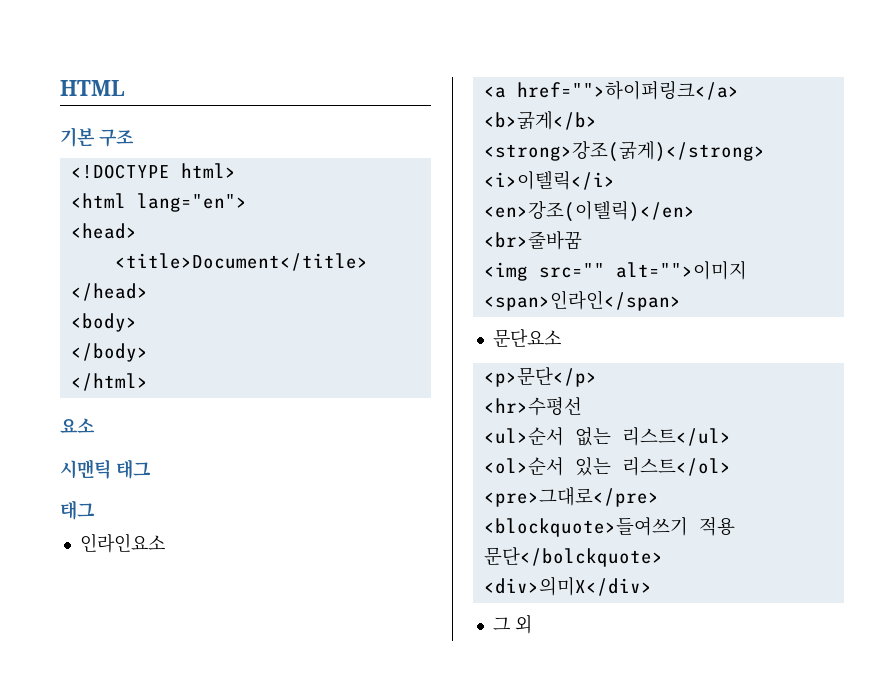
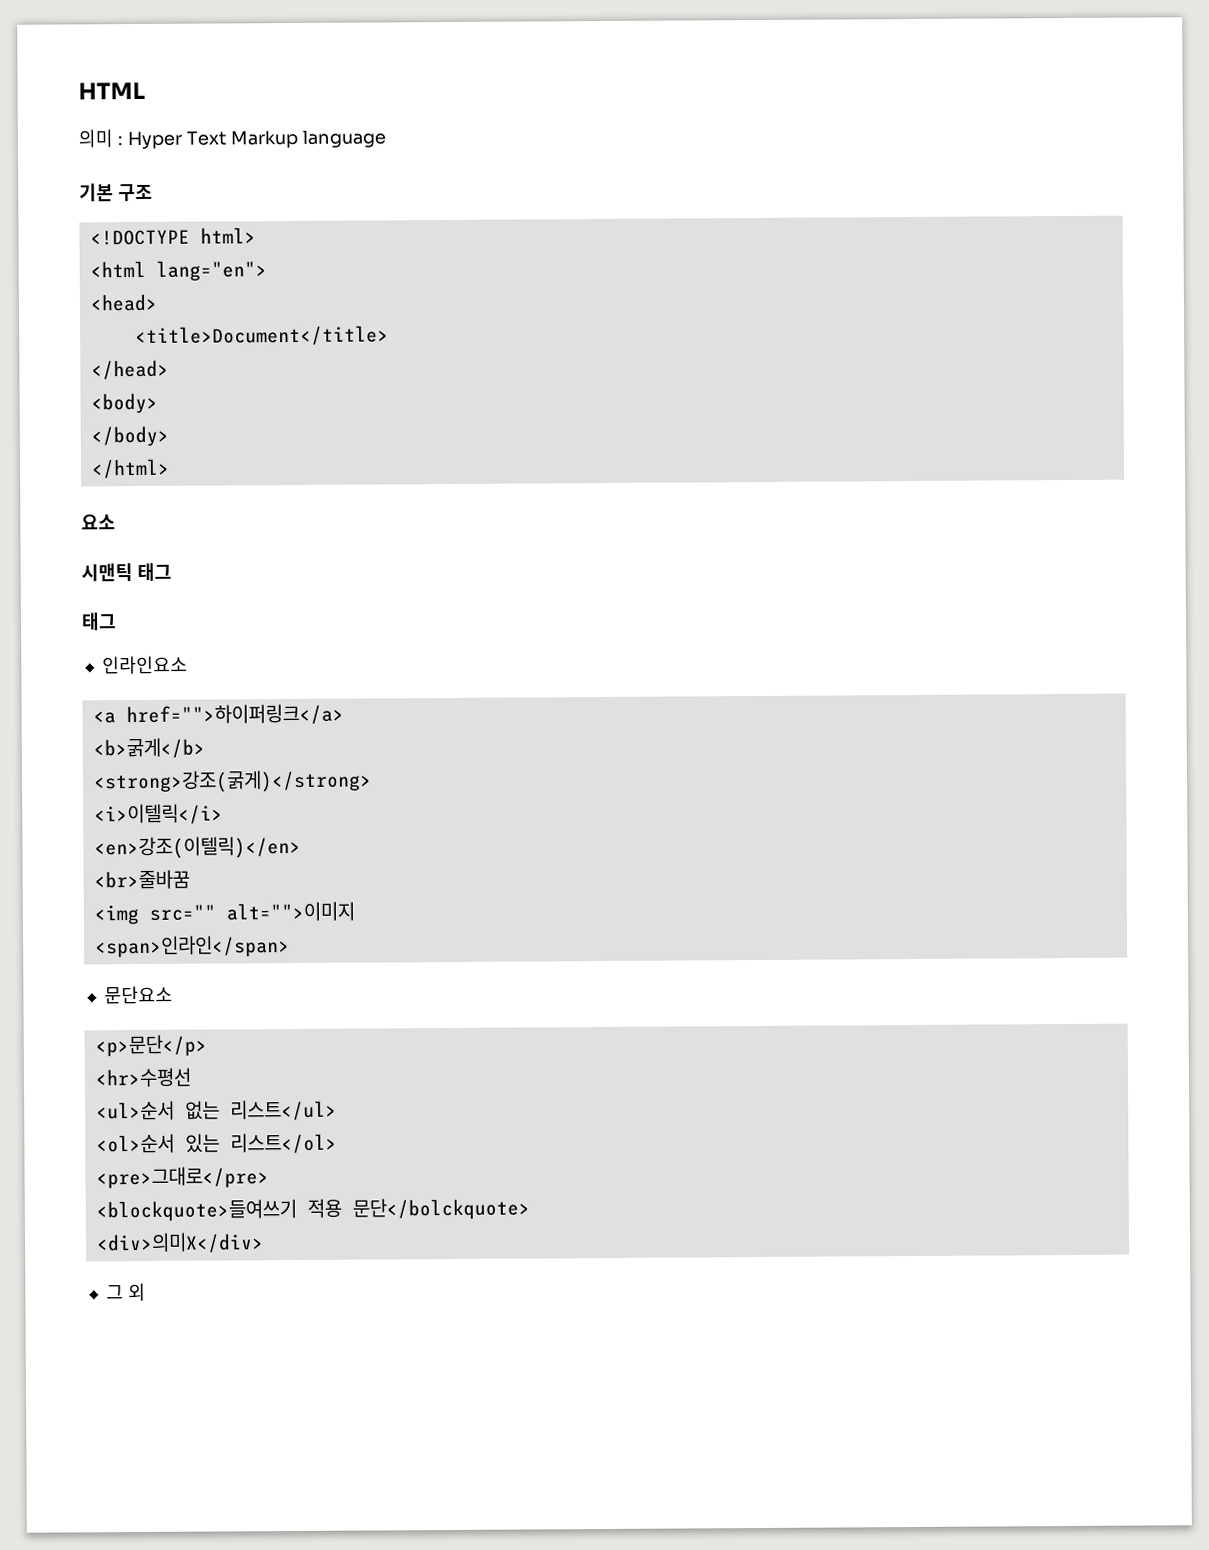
(125, 88) none -> [78,129,387,150] // 의미 : Hyper Text Markup language

